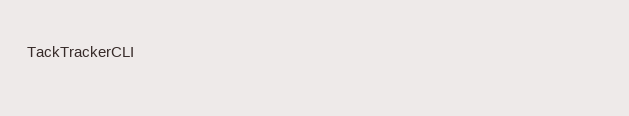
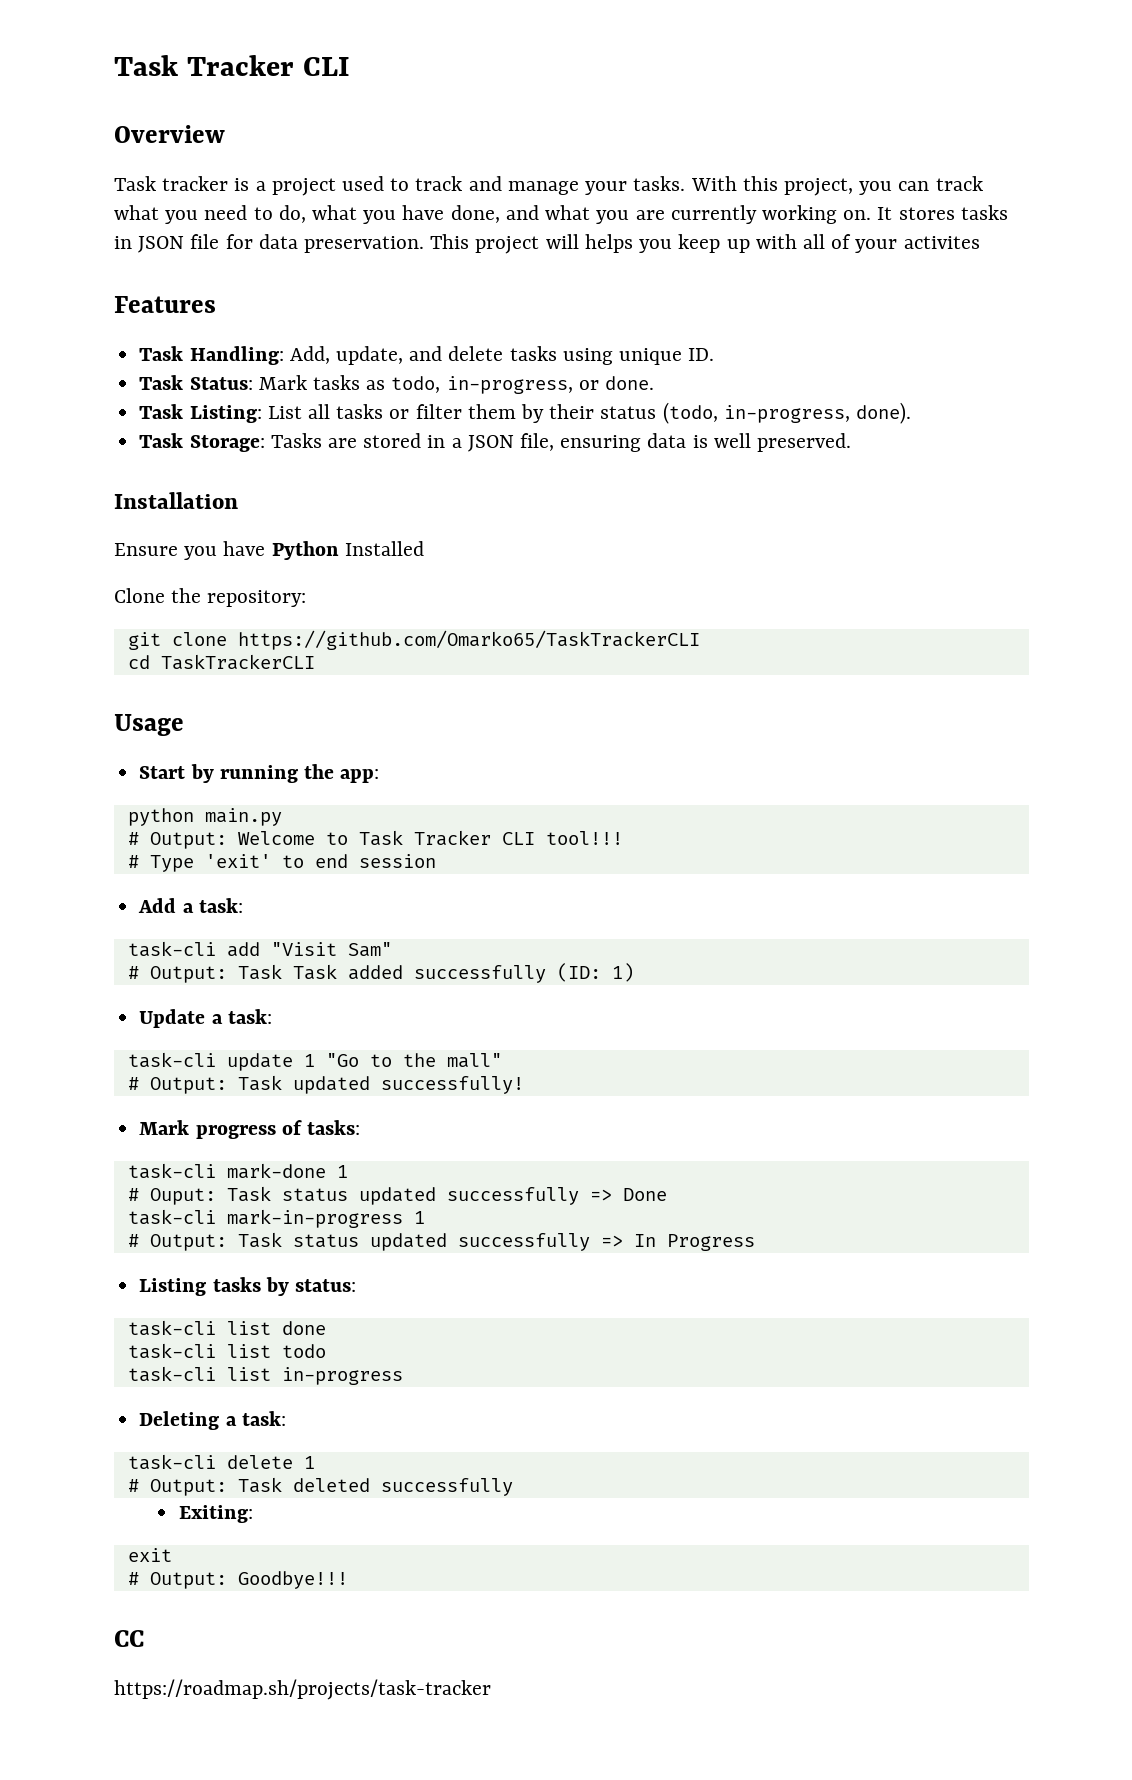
[27,46,134,57] TackTrackerCLI -> [114,55,350,76] [114,125,225,143] [114,176,983,196] [114,205,1008,224] [114,234,980,254] [114,296,216,313] [139,346,715,365] [139,375,654,394] [139,402,912,424] [139,433,852,452] [114,492,238,509] [114,541,424,560] [114,588,307,607] [127,630,700,650] [127,654,315,670] [114,714,184,736] [139,764,380,783] [127,808,282,826] [127,830,623,849] [127,854,436,872] [138,898,243,913] [127,941,392,957] [127,963,634,983] [139,1009,272,1028] [127,1052,502,1071] [127,1075,524,1094] [139,1120,360,1139] [127,1163,348,1179] [127,1186,667,1205] [127,1209,425,1228] [127,1232,755,1251] [139,1277,356,1296] [127,1320,326,1336] [127,1343,326,1359] [127,1366,403,1385] [139,1411,286,1430] [127,1454,315,1470] [127,1477,513,1496] [178,1505,253,1523] [127,1548,172,1562] [127,1571,348,1589] [114,1630,144,1647] [114,1679,491,1700] Task Tracker CLI // Overview // Task tracker is a project used to track and manage your tasks. With this project, you can track what you need to do, what you have done, and what you are currently working on. It stores tasks in JSON file for data preservation. This project will helps you keep up with all of your activites // Features // Task Handling: Add, update, and delete tasks using unique ID. // Task Status: Mark tasks as todo, in-progress, or done. // Task Listing: List all tasks or filter them by their status (todo, in-progress, done). // Task Storage: Tasks are stored in a JSON file, ensuring data is well preserved. // Installation // Ensure you have Python Installed // Clone the repository: // git clone https://github.com/Omarko65/TaskTrackerCLI // cd TaskTrackerCLI // Usage // Start by running the app: // python main.py // # Output: Welcome to Task Tracker CLI tool!!! // # Type 'exit' to end session // Add a task: // task-cli add "Visit Sam" // # Output: Task Task added successfully (ID: 1) // Update a task: // task-cli update 1 "Go to the mall" // # Output: Task updated successfully! // Mark progress of tasks: // task-cli mark-done 1 // # Ouput: Task status updated successfully => Done // task-cli mark-in-progress 1 // # Output: Task status updated successfully => In Progress // Listing tasks by status: // task-cli list done // task-cli list todo // task-cli list in-progress // Deleting a task: // task-cli delete 1 // # Output: Task deleted successfully // Exiting: // exit // # Output: Goodbye!!! // CC // https://roadmap.sh/projects/task-tracker

